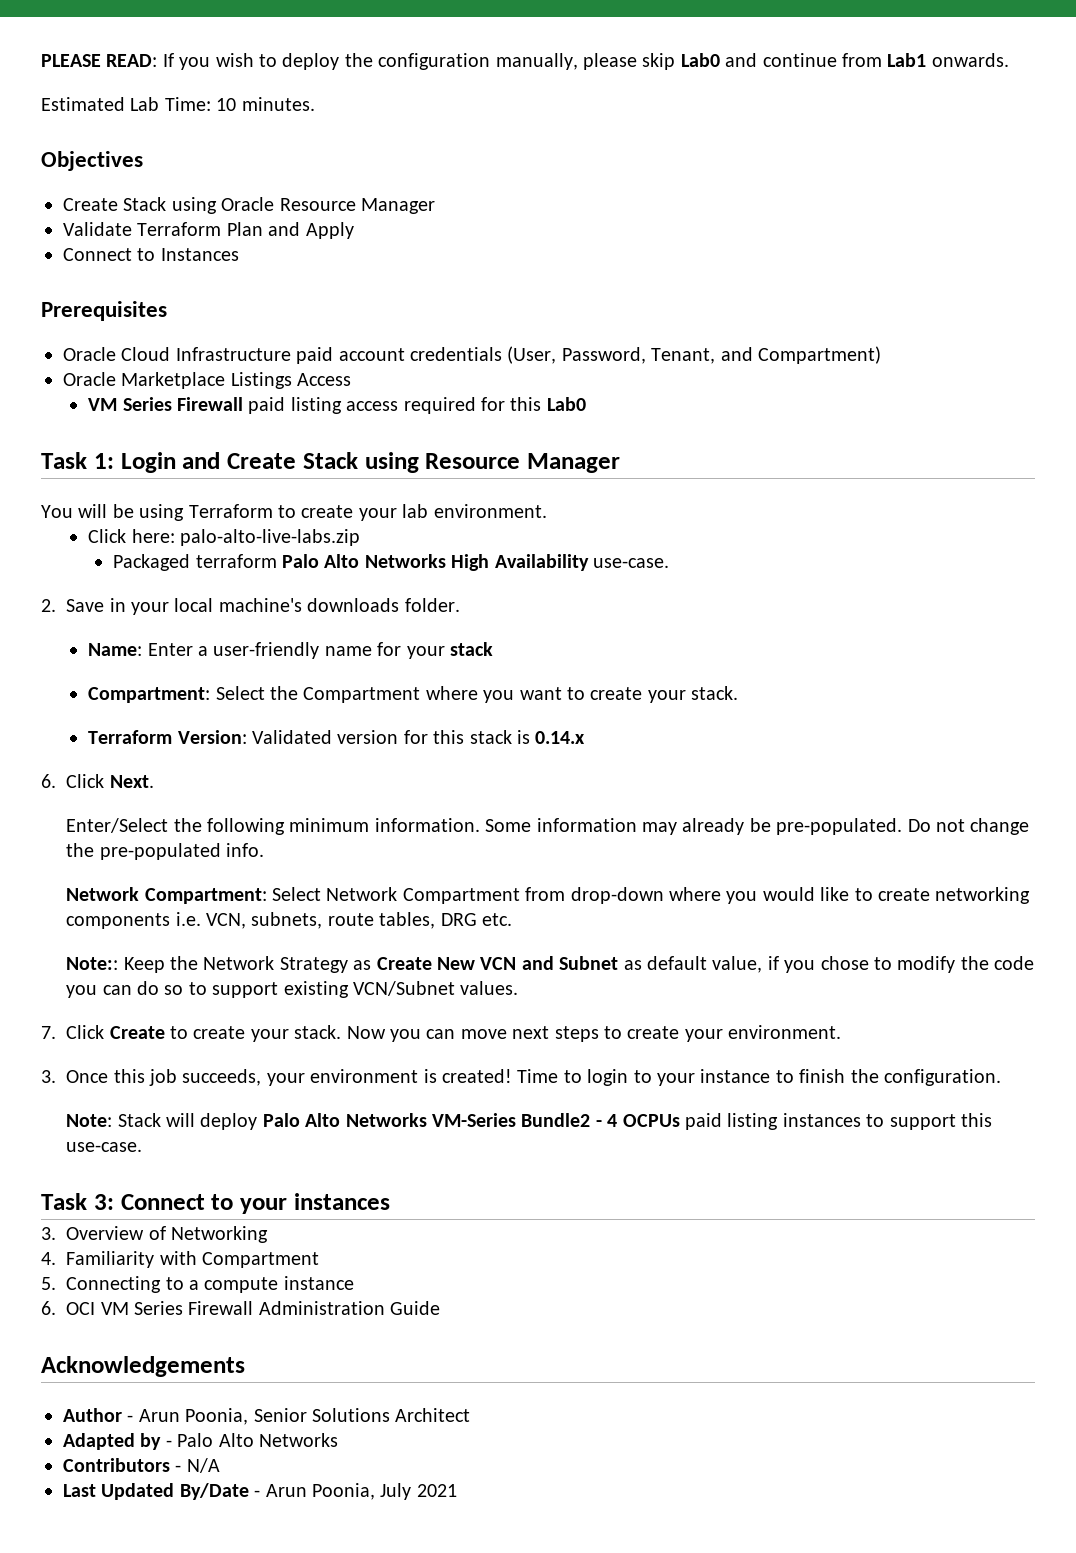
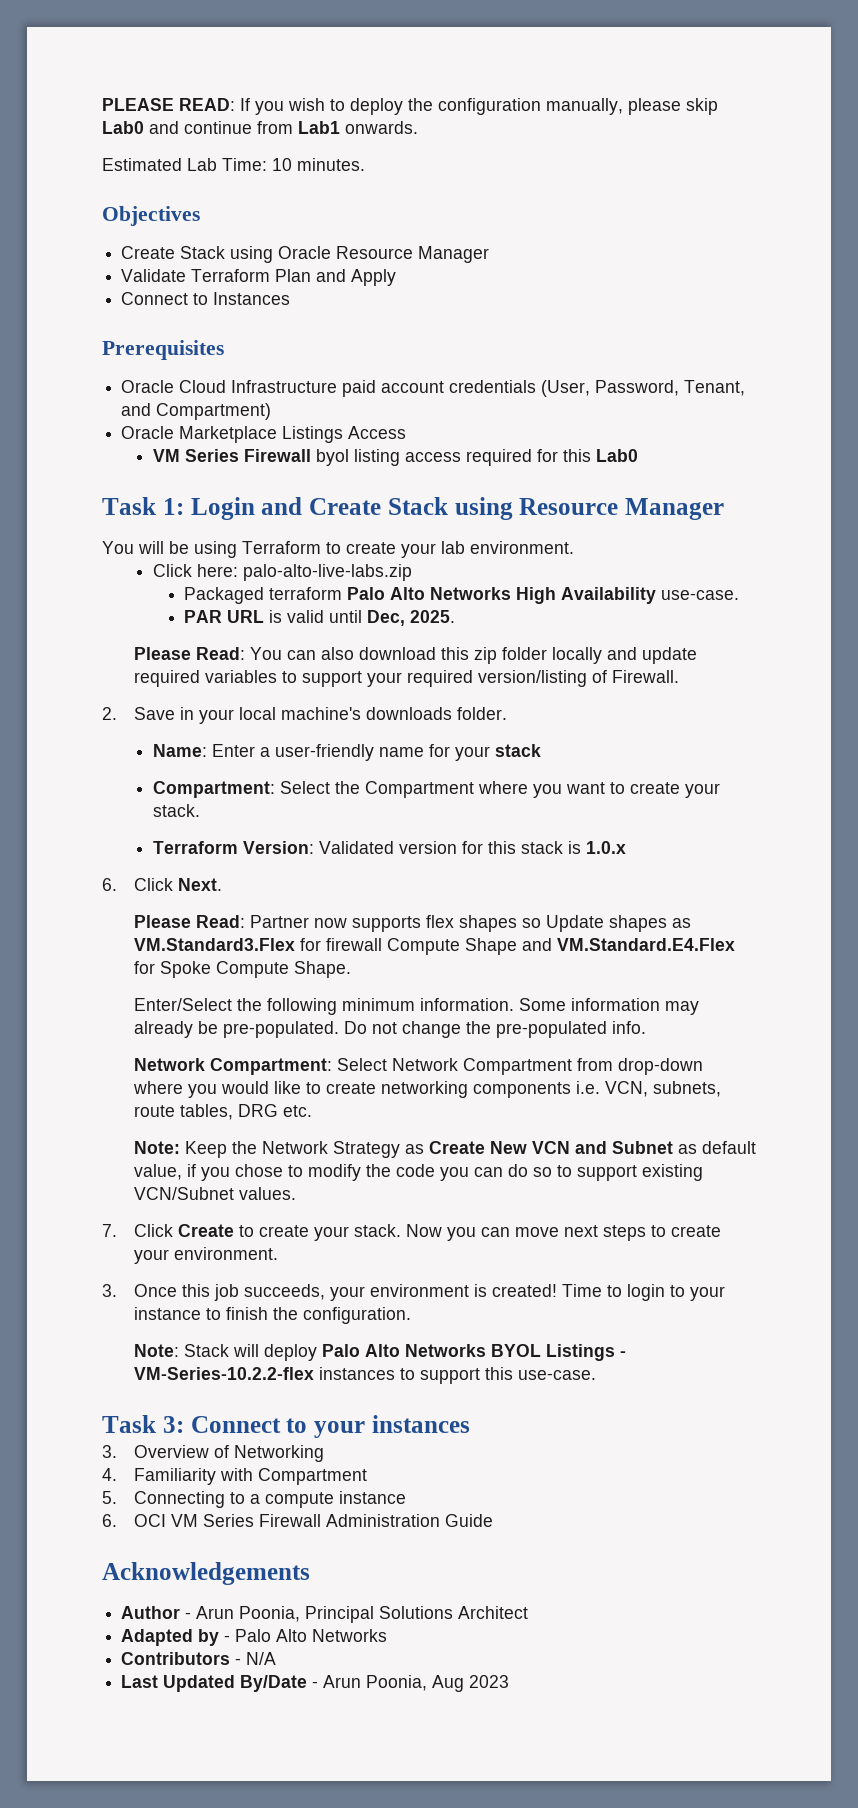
[248,397,286,414] paid -> [315,449,349,466] byol
(670, 563) none -> [184,610,456,626] [133,647,697,664] [133,670,679,687] // PAR URL is valid until Dec, 2025. // Please Read: You can also download this zip folder locally and update required variables to support your required version/listing of Firewall.
[535,731,586,744] 0.14.x -> [585,841,626,854] 1.0.x
(154, 781) none -> [133,915,691,932] [133,938,735,955] [133,961,351,978] // Please Read: Partner now supports flex shapes so Update shapes as VM.Standard3.Flex for firewall Compute Shape and VM.Standard.E4.Flex for Spoke Compute Shape.
[66,957,119,970] Note:: -> [133,1141,180,1154] Note:
[431,1113,779,1130] VM-Series Bundle2 - 4 OCPUs paid listing -> [490,1344,626,1361] [133,1367,314,1380] BYOL Listings - VM-Series-10.2.2-flex
[253,1408,307,1422] Senior -> [305,1606,375,1623] Principal
[380,1483,457,1500] July 2021 -> [432,1675,510,1692] Aug 2023

